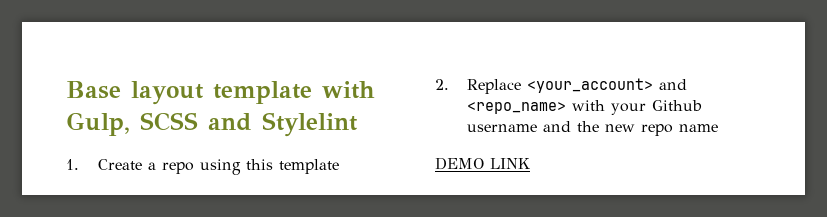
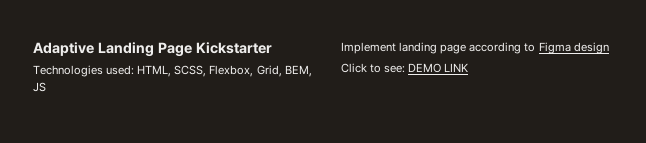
[66,81,375,105] [66,112,358,137] [66,159,339,175] [435,78,687,94] [466,100,702,115] [466,121,718,136] Base layout template with Gulp, SCSS and Stylelint // 1. Create a repo using this template // 2. Replace <your_account> and <repo_name> with your Github username and the new repo name // -> [33,42,272,57] [33,65,312,77] [33,82,46,92] [341,42,609,54] [341,63,406,73] Adaptive Landing Page Kickstarter // Technologies used: HTML, SCSS, Flexbox, Grid, BEM, JS // Implement landing page according to Figma design // Click to see:

